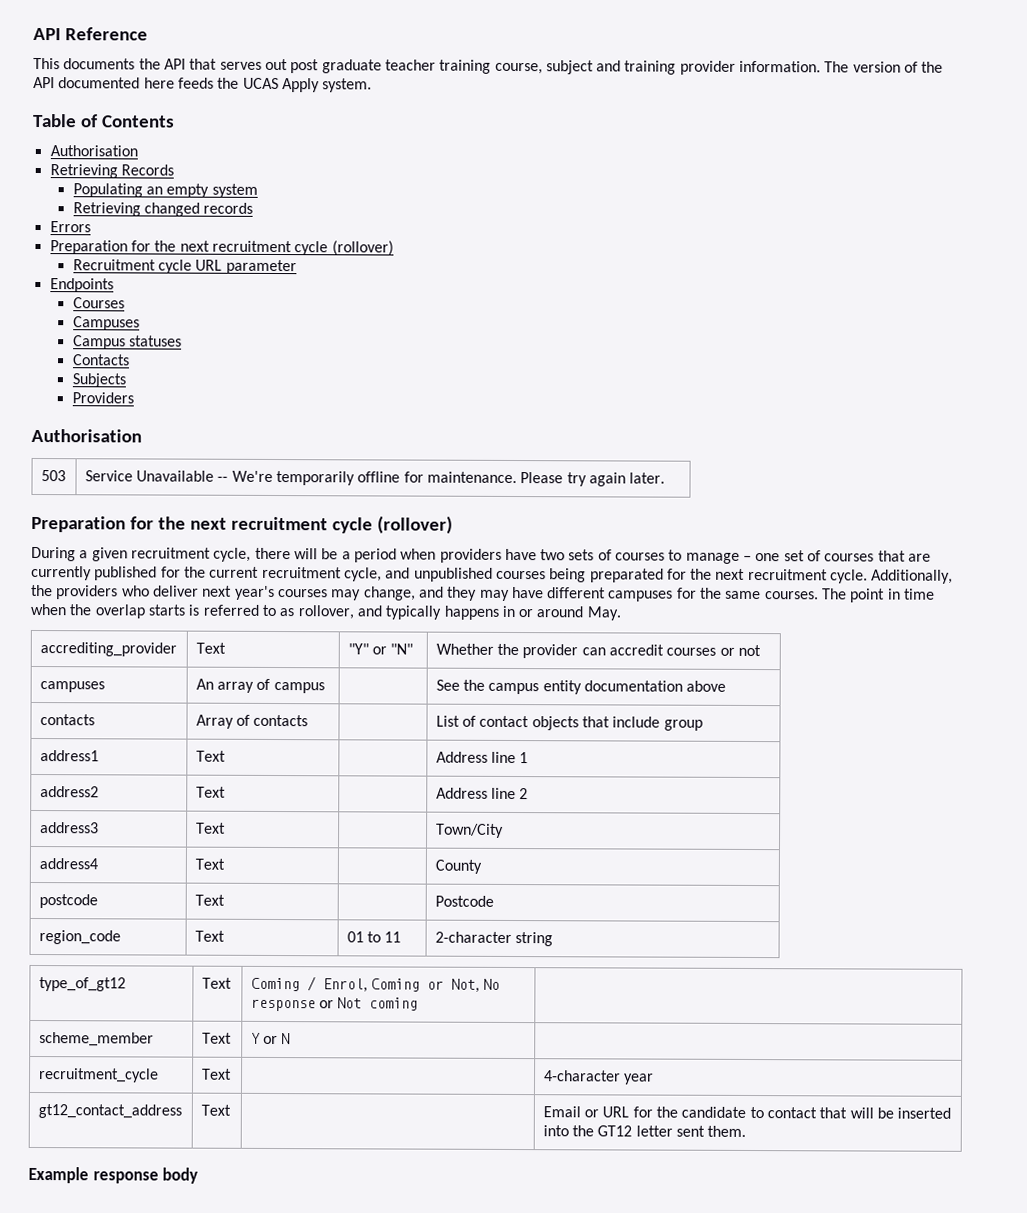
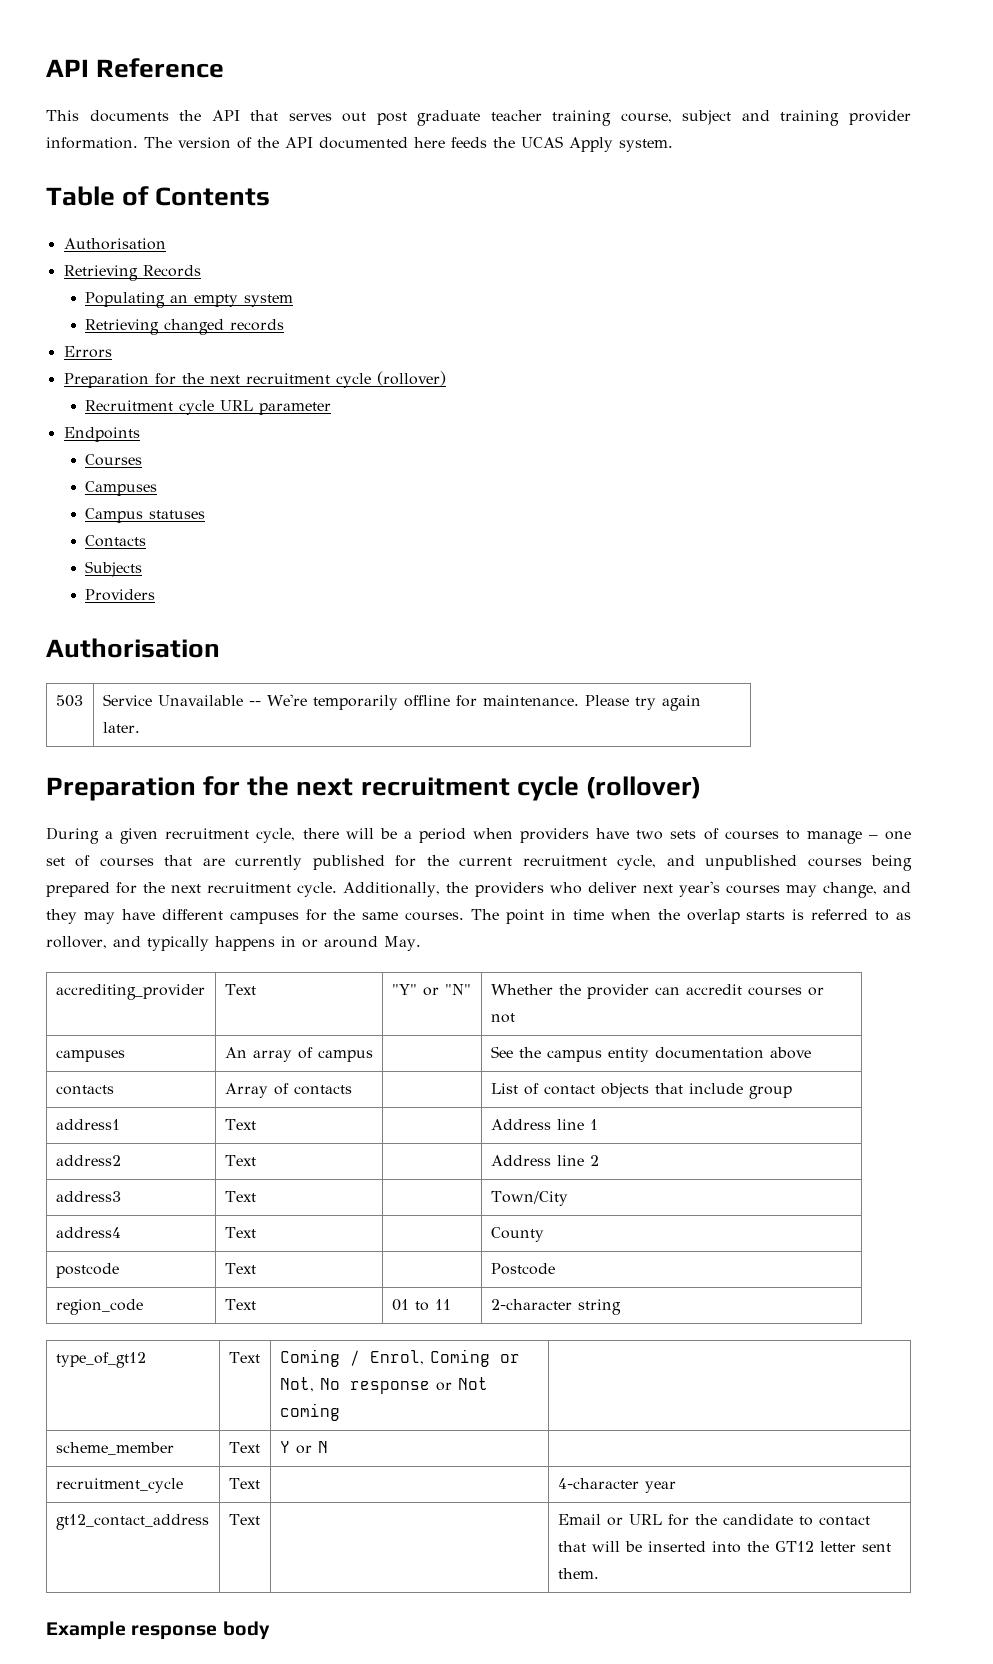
[589,568,664,583] preparated -> [46,882,110,897] prepared

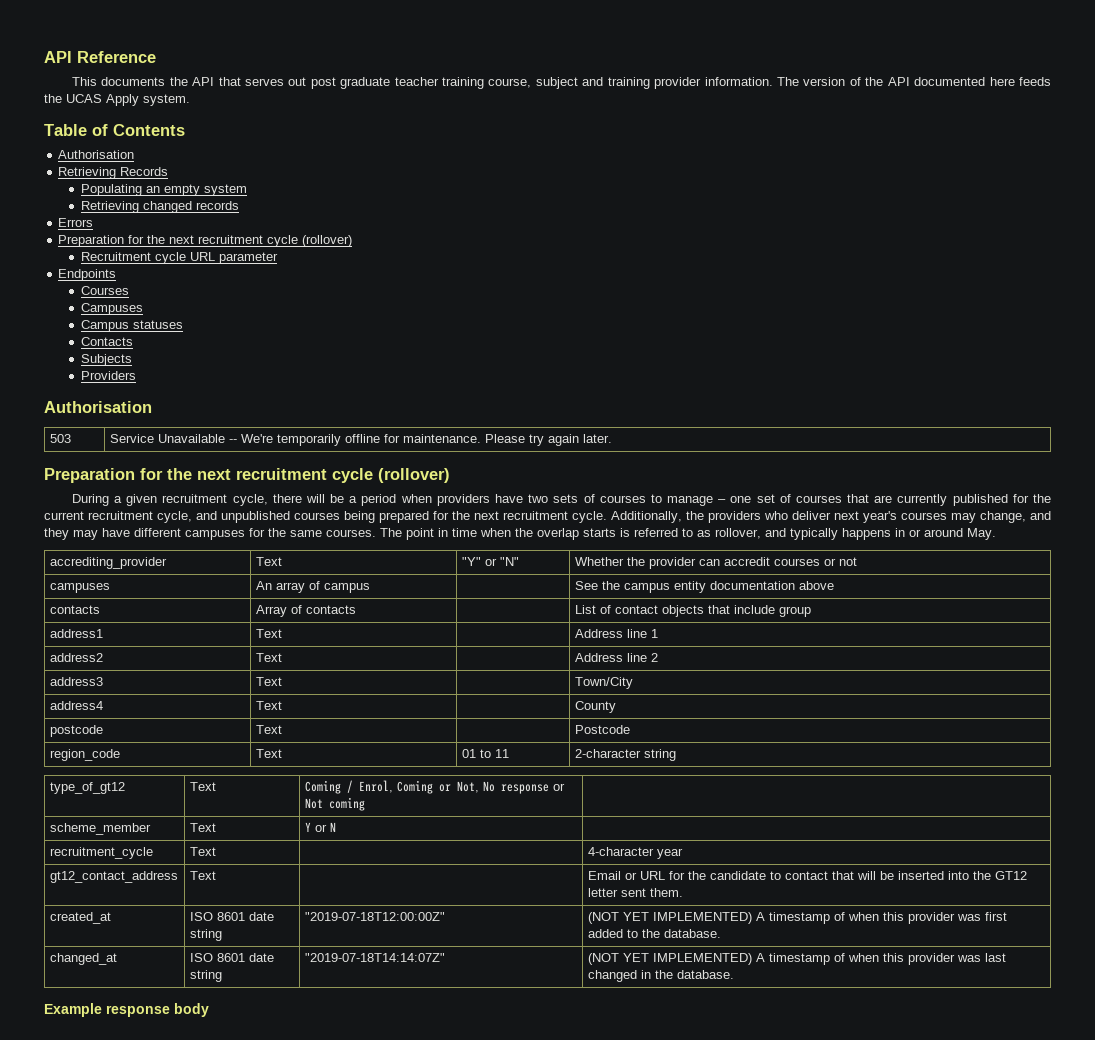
(599, 1573) none -> [49,912,111,924] [189,912,274,921] [189,929,222,941] [304,912,445,921] [587,912,1007,924] [587,929,721,938] [49,953,117,965] [189,953,274,962] [189,970,222,982] [304,953,445,962] [587,953,1006,965] [587,970,734,982] // created_at | ISO 8601 date string | "2019-07-18T12:00:00Z" | (NOT YET IMPLEMENTED) A timestamp of when this provider was first added to the database. // changed_at | ISO 8601 date string | "2019-07-18T14:14:07Z" | (NOT YET IMPLEMENTED) A timestamp of when this provider was last changed in the database.

